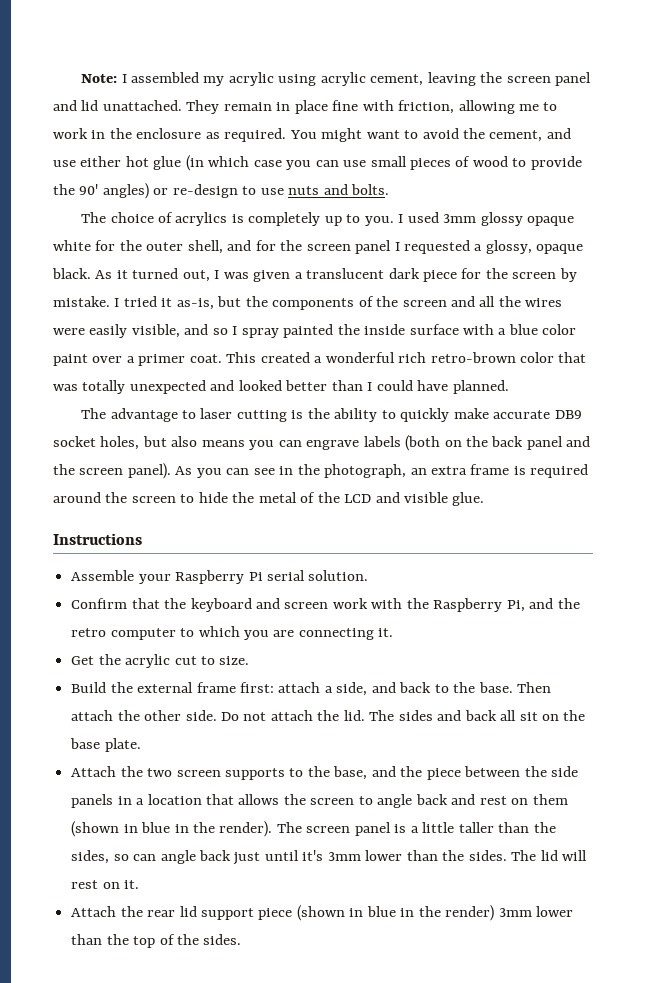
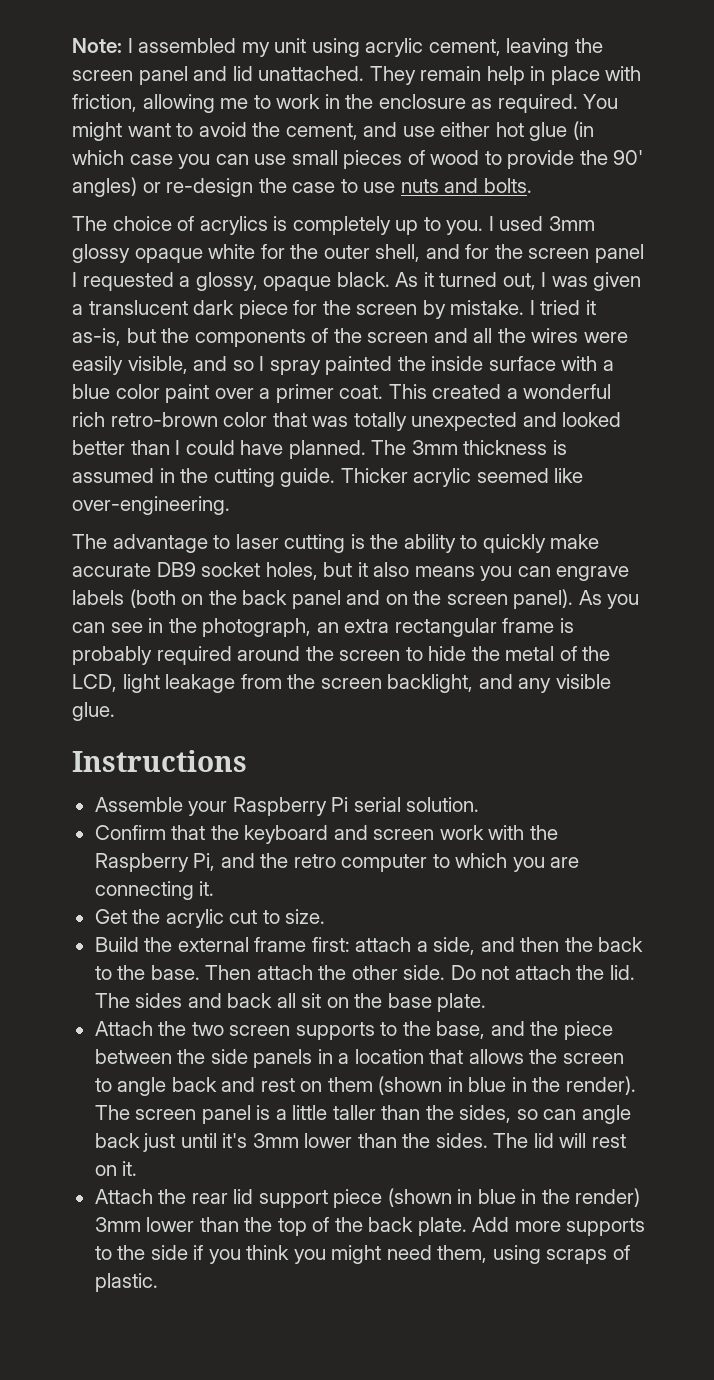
[228,72,274,86] acrylic -> [274,38,307,53] unit
(272, 106) none -> [486,66,525,85] help
[332,100,359,111] fine -> (600, 75) none
(238, 191) none -> [258,178,336,193] the case
(509, 387) none -> [371,440,567,455] [72,468,584,487] [72,496,230,515] The 3mm thickness is assumed in the cutting guide. Thicker acrylic seemed like over-engineering.
(167, 441) none -> [357,562,368,577] it
(591, 441) none -> [385,594,408,605] on
(468, 470) none -> [394,618,497,637] rectangular
(526, 470) none -> [72,646,152,665] probably
[344,492,400,503] LCD and -> [72,674,552,693] LCD, light leakage from the screen backlight, and any
(396, 687) none -> [520,937,593,952] then the
[203,934,242,945] sides. -> [368,1217,646,1236] [94,1245,630,1264] [94,1273,158,1292] back plate. Add more supports to the side if you think you might need them, using scraps of plastic.

